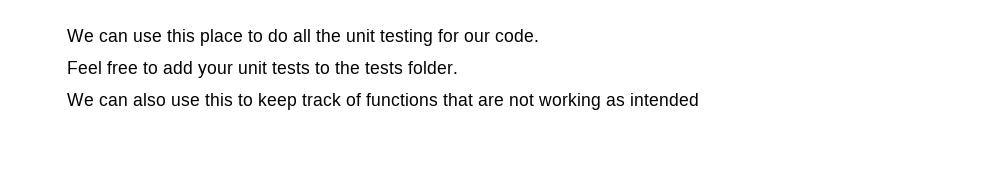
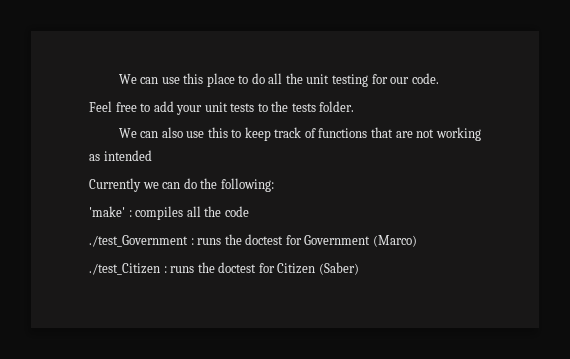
(699, 99) none -> [89,178,274,192] [89,206,249,220] [89,234,417,247] [89,262,359,275] // Currently we can do the following: // 'make' : compiles all the code // ./test_Government : runs the doctest for Government (Marco) // ./test_Citizen : runs the doctest for Citizen (Saber)

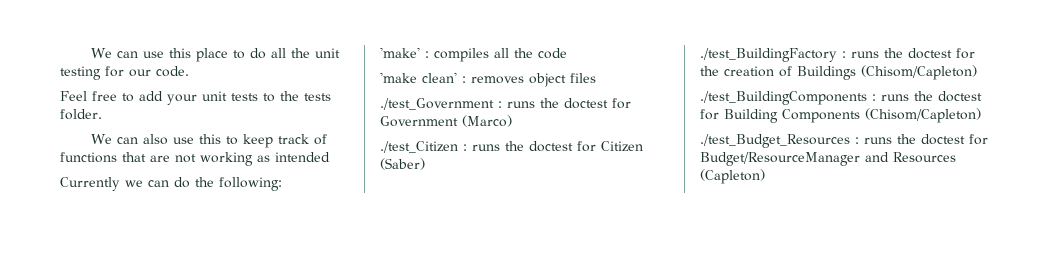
(249, 211) none -> [380,72,596,87] // 'make clean' : removes object files
(359, 268) none -> [700,48,975,62] [700,65,977,80] [700,91,982,105] [700,108,981,123] [700,134,988,148] [700,152,956,166] [700,169,765,184] // ./test_BuildingFactory : runs the doctest for the creation of Buildings (Chisom/Capleton) // ./test_BuildingComponents : runs the doctest for Building Components (Chisom/Capleton) // ./test_Budget_Resources : runs the doctest for Budget/ResourceManager and Resources (Capleton)

